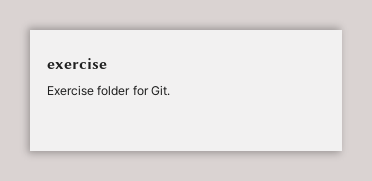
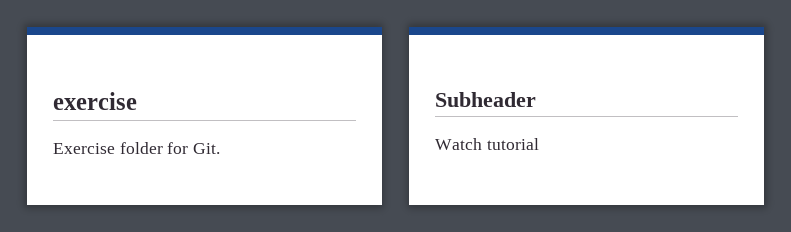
(171, 90) none -> [435,92,536,107] [435,138,539,150] // Subheader // Watch tutorial

